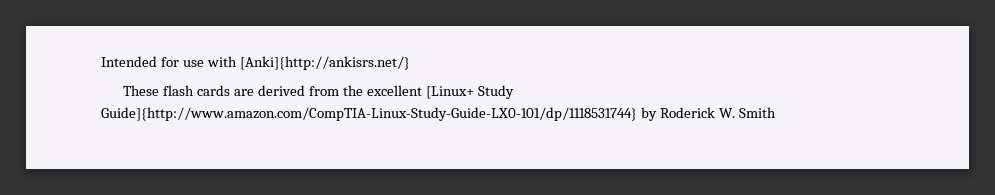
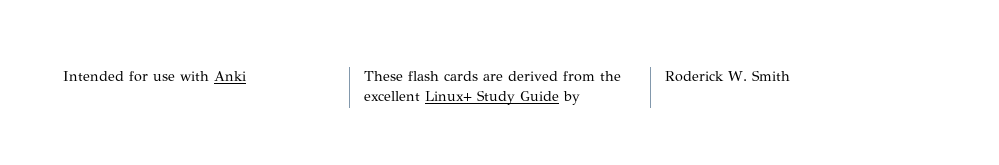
[239,56,410,70] [Anki]{http://ankisrs.net/} -> [214,71,246,81] Anki
[425,85,514,99] [101,107,637,121] [Linux+ Study Guide]{http://www.amazon.com/CompTIA-Linux-Study-Guide-LX0-101/dp/1118531744} -> [425,90,559,105] Linux+ Study Guide

